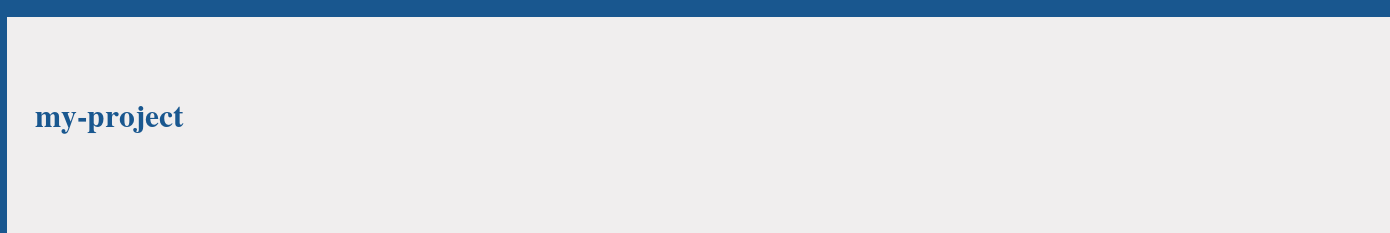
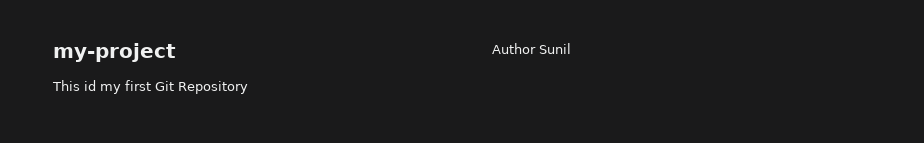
(184, 120) none -> [52,80,248,94] [492,43,571,54] // This id my first Git Repository // Author Sunil

